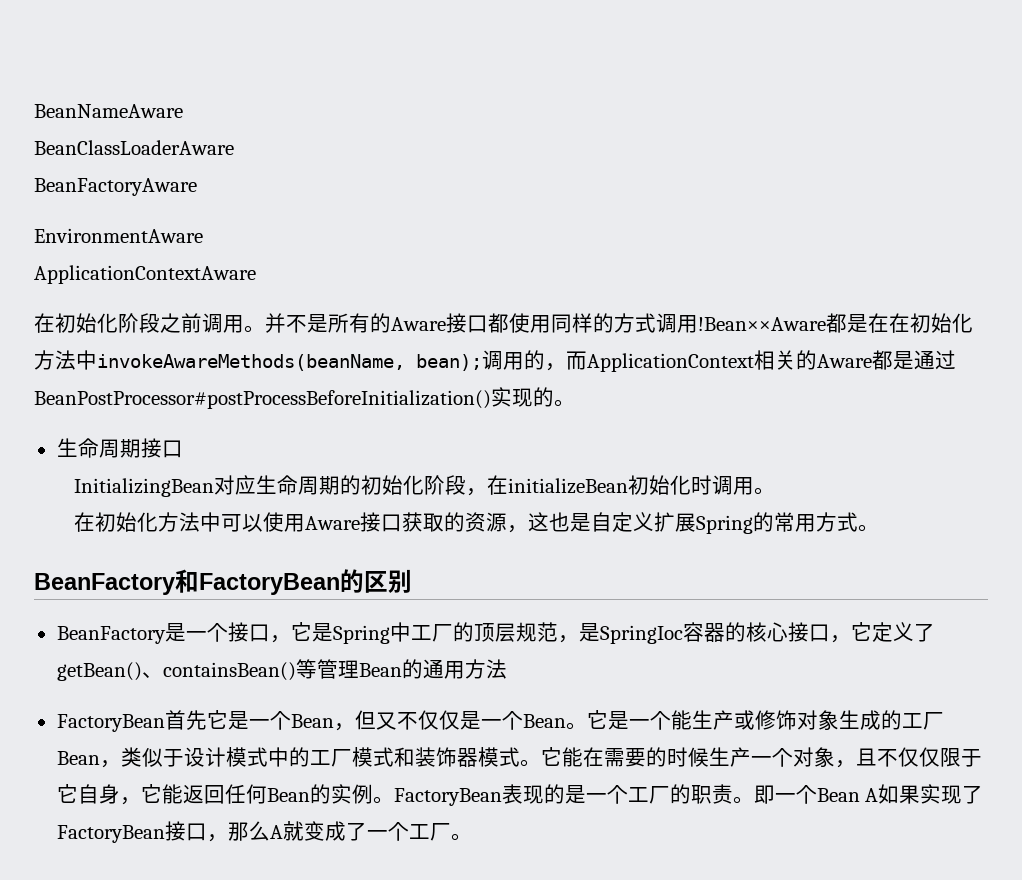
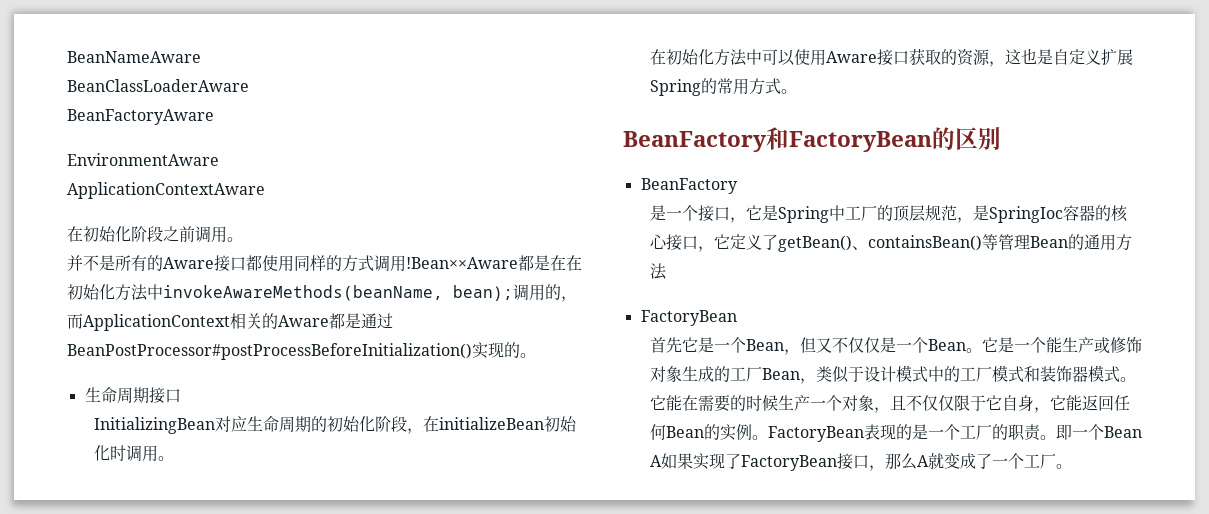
(265, 329) none -> (243, 239) //
(166, 635) none -> (738, 186) //
(165, 723) none -> (737, 318) //

